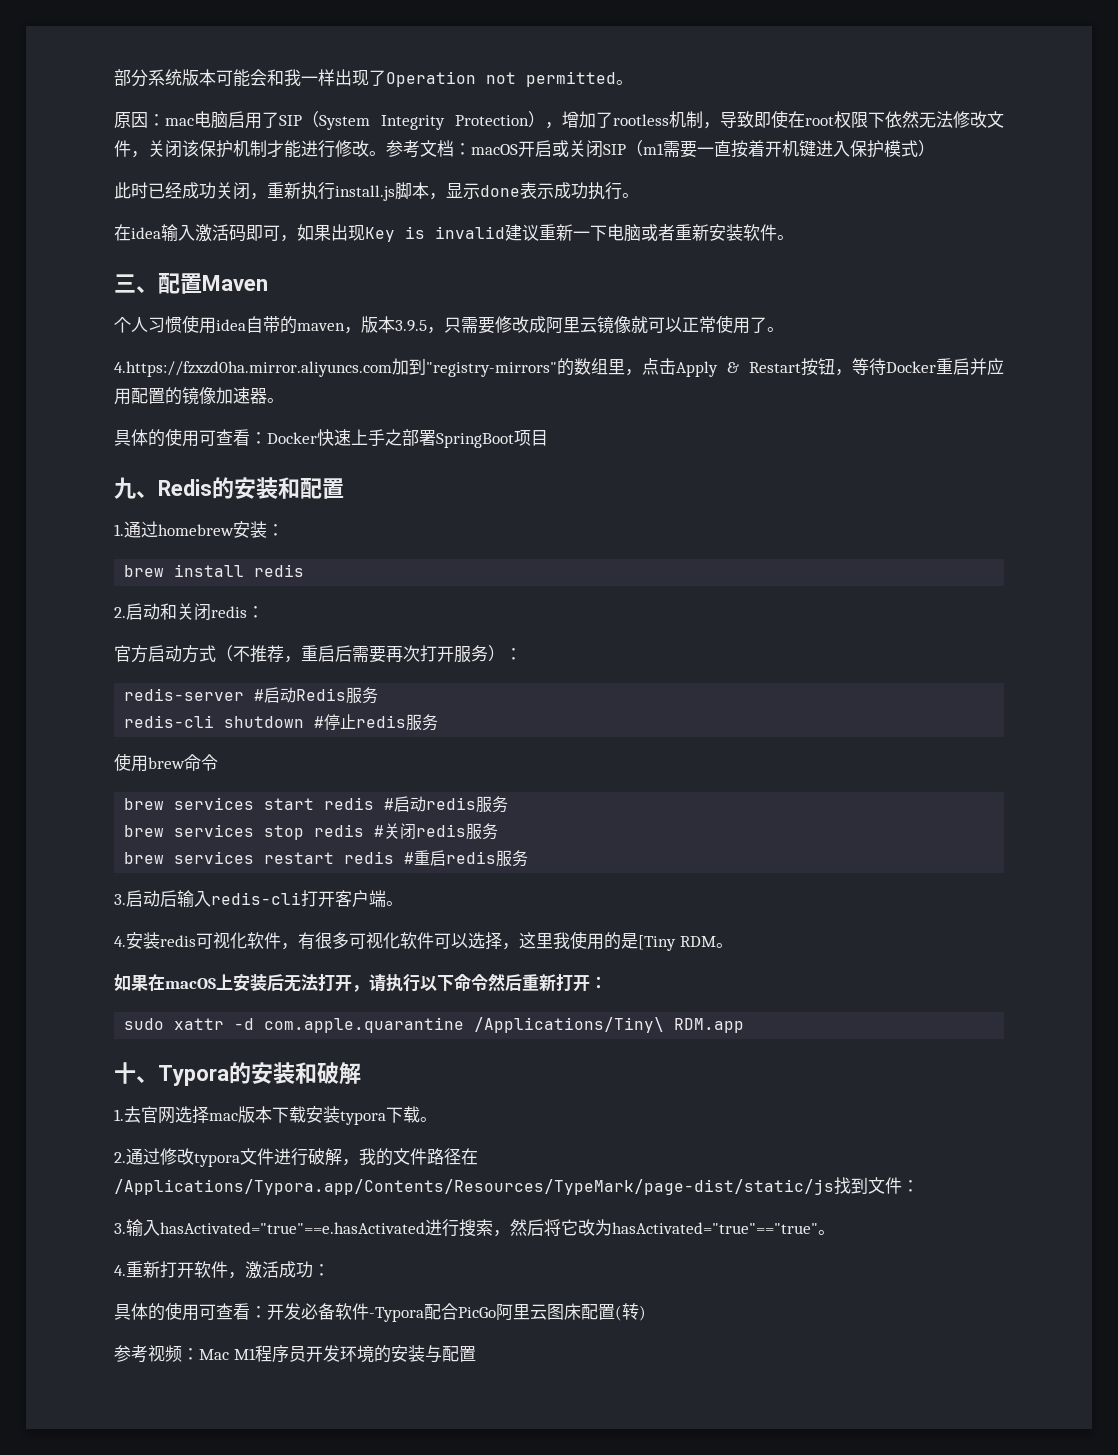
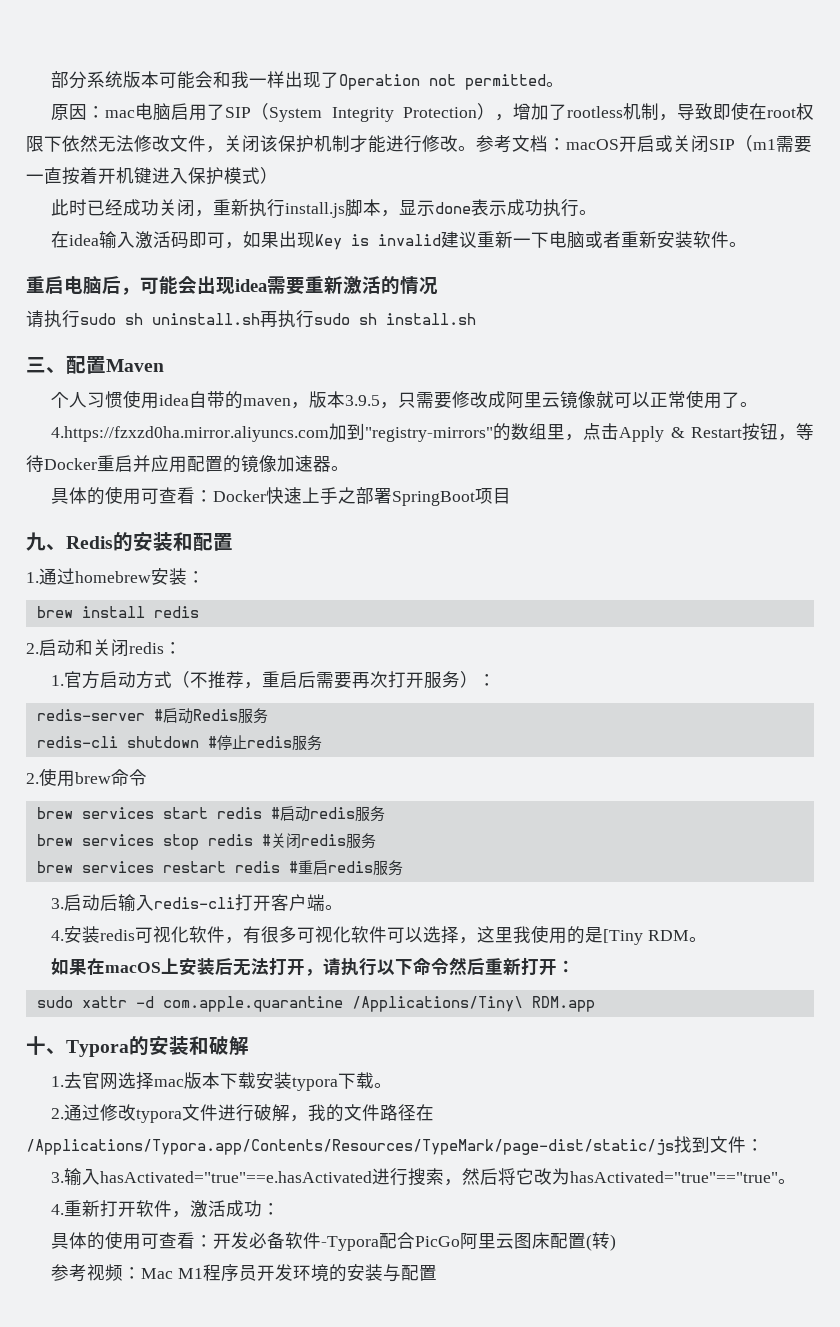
(794, 237) none -> [26,276,438,295] [26,310,476,328] // 重启电脑后，可能会出现idea需要重新激活的情况 // 请执行sudo sh uninstall.sh再执行sudo sh install.sh
(264, 612) none -> [51,675,65,686] 1.
(439, 722) none -> [26,773,39,784] 2.

